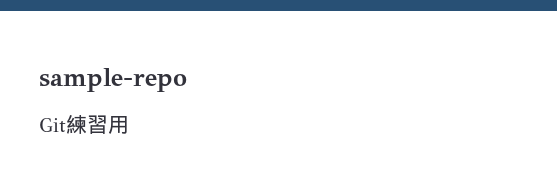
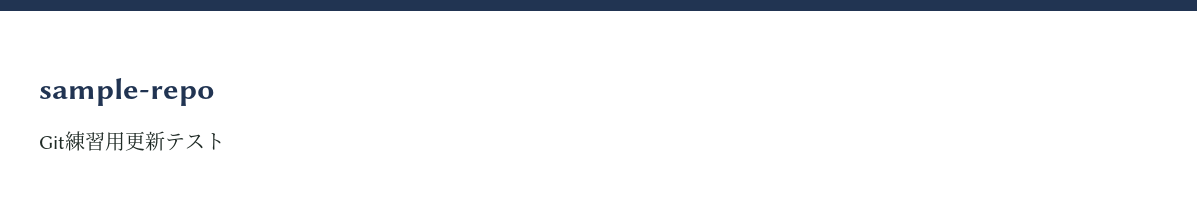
(129, 125) none -> [125,131,225,151] 更新テスト

